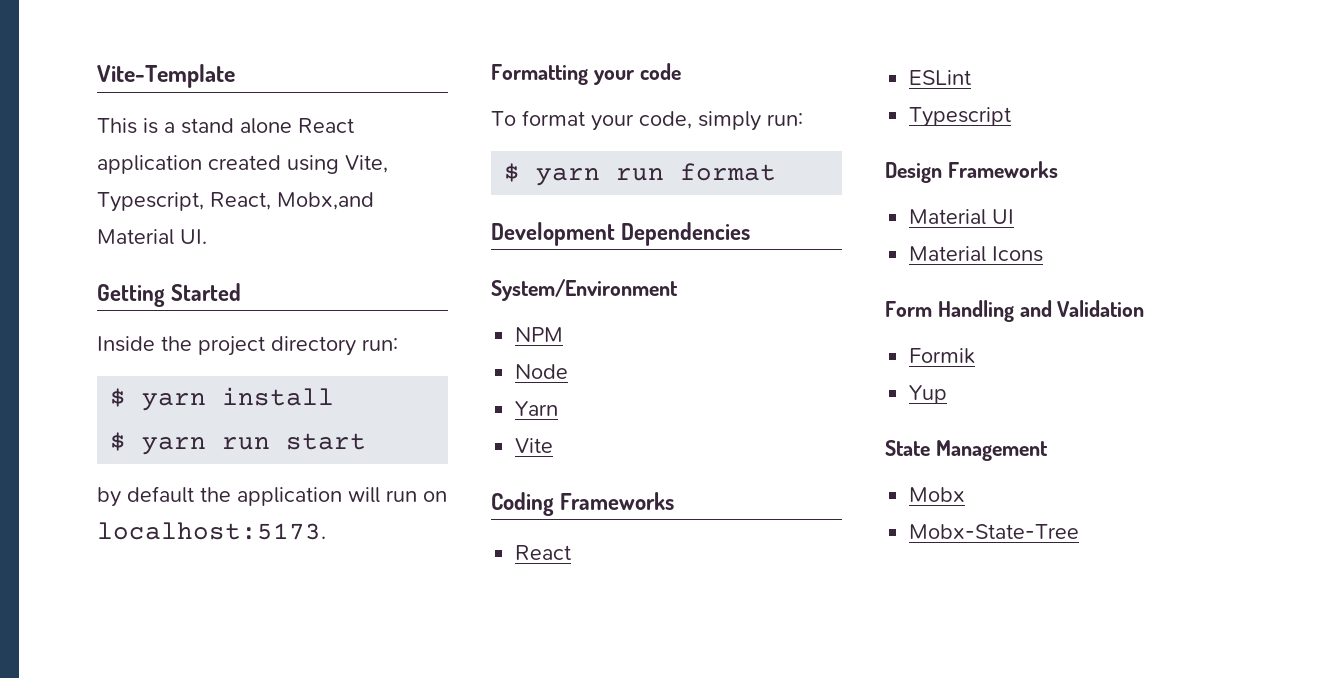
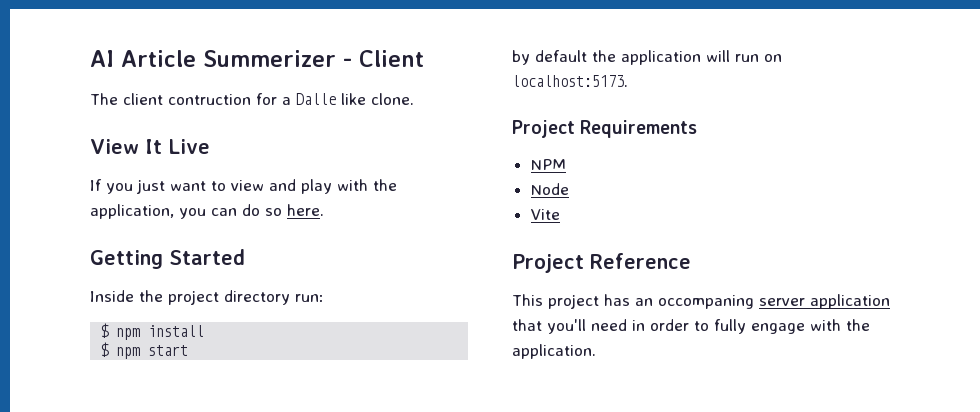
[97,64,235,88] [97,118,354,134] [97,155,388,174] [97,192,374,212] [97,229,207,245] Vite-Template // This is a stand alone React application created using Vite, Typescript, React, Mobx,and Material UI. -> [90,50,424,67] [90,93,414,105] [90,139,210,154] [90,179,397,194] [90,204,324,219] AI Article Summerizer - Client // The client contruction for a Dalle like clone. // View It Live // If you just want to view and play with the application, you can do so here.
[142,393,207,411] yarn -> [116,328,141,340] npm
[142,437,271,455] yarn run -> [116,347,141,359] npm
[491,63,681,85] [491,110,803,131] [504,163,777,186] [491,222,751,246] [491,279,678,301] Formatting your code // To format your code, simply run: // $ yarn run format // Development Dependencies // System/Environment -> [512,120,698,138] Project Requirements
[515,401,559,416] // Yarn -> (569, 189) none
[491,492,675,516] [515,545,572,560] [909,70,972,85] [909,107,1012,127] [885,161,1058,183] [909,209,1015,225] [909,246,1044,262] [885,300,1145,322] [909,348,976,364] [909,385,948,404] [885,440,1048,461] [909,487,966,502] [909,524,1080,539] Coding Frameworks // React // ESLint // Typescript // Design Frameworks // Material UI // Material Icons // Form Handling and Validation // Formik // Yup // State Management // Mobx // Mobx-State-Tree -> [512,253,691,273] [512,294,890,309] [512,319,870,334] [512,344,596,359] Project Reference // This project has an occompaning server application that you'll need in order to fully engage with the application.

